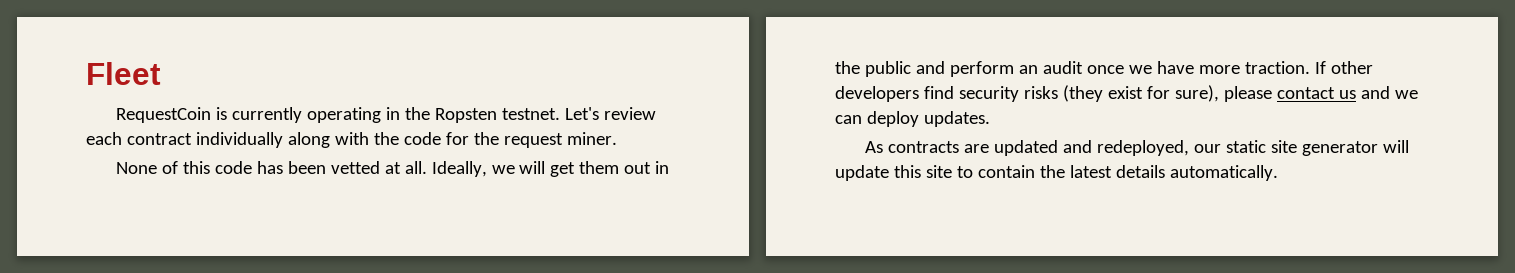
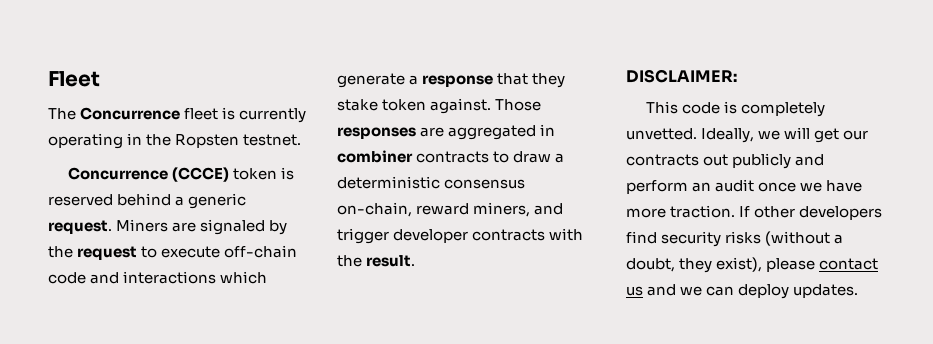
[115,107,211,123] RequestCoin -> [48,107,219,120] The Concurrence fleet
[564,107,656,120] [86,132,617,148] [115,161,670,177] [835,61,911,77] Let's review each contract individually along with the code for the request miner. // None of this code has been vetted at all. Ideally, we will get them out in the public -> [67,167,295,182] [48,193,247,209] [48,219,288,235] [48,245,298,260] [48,271,268,284] [337,73,566,88] [337,98,542,114] [337,124,556,140] [337,150,565,163] [337,176,526,189] [337,202,564,217] [337,228,584,244] [337,255,416,267] [626,69,737,83] [645,101,826,117] [626,127,869,143] [626,153,792,169] // Concurrence (CCCE) token is reserved behind a generic request. Miners are signaled by the request to execute off-chain code and interactions which generate a response that they stake token against. Those responses are aggregated in combiner contracts to draw a deterministic consensus on-chain, reward miners, and trigger developer contracts with the result. // DISCLAIMER: // This code is completely unvetted. Ideally, we will get our contracts out publicly
[1062,85,1219,102] (they exist for sure), -> [765,231,844,246] [626,257,763,273] (without a doubt, they exist),
[864,140,1409,156] [835,165,1278,181] // As contracts are updated and redeployed, our static site generator will update this site to contain the latest details automatically. -> (859, 291) none

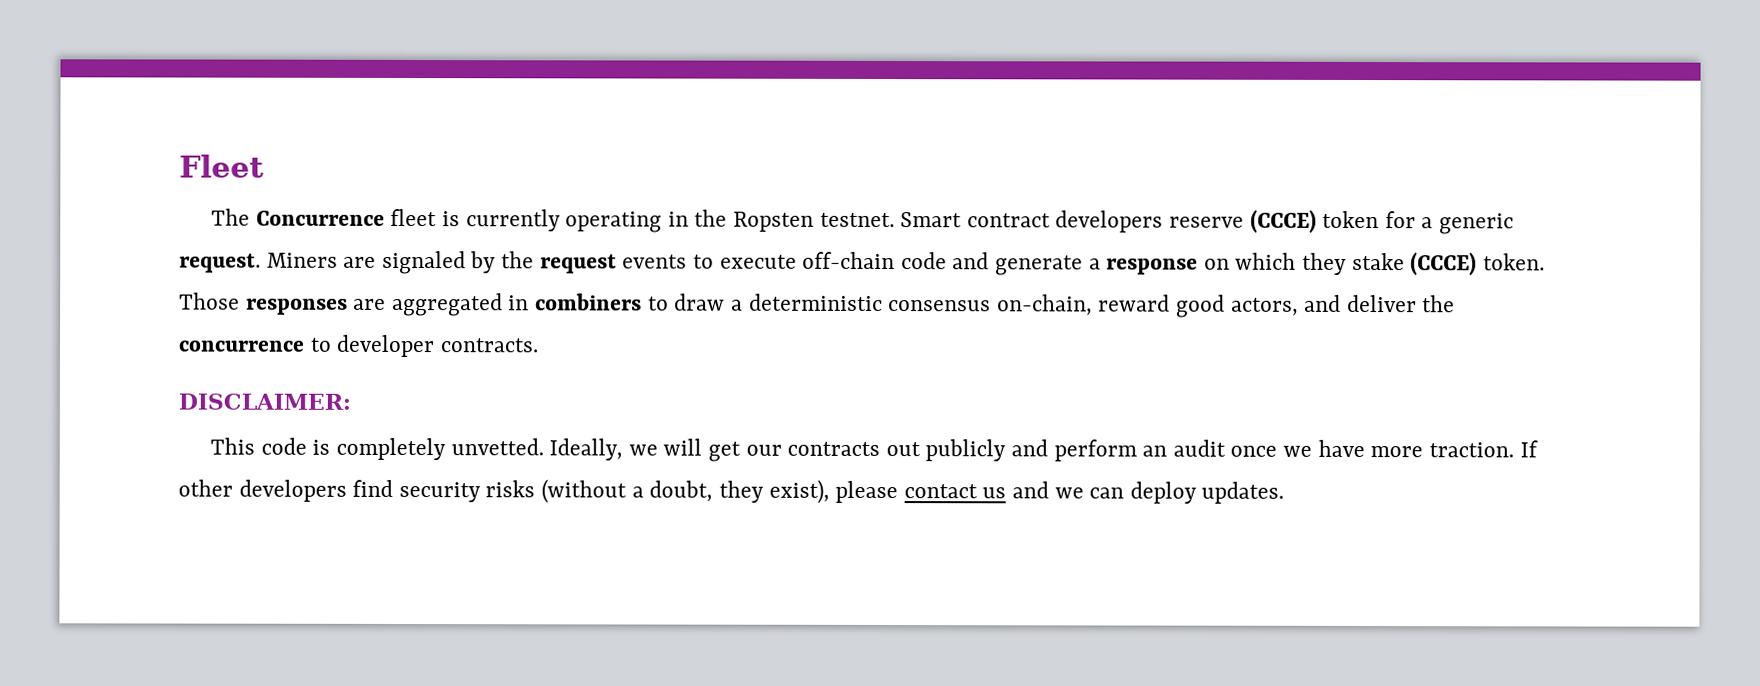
[67,167,295,182] [48,193,172,206] // Concurrence (CCCE) token is reserved behind -> [900,209,1416,233] Smart contract developers reserve (CCCE) token for
(138, 253) none -> [622,254,688,269] events
[123,271,268,284] interactions which -> (990, 261) none
[497,73,566,88] [337,98,492,114] that they stake token against. -> [1203,252,1545,276] on which they stake (CCCE) token.
[337,150,490,163] combiner contracts -> [535,293,643,311] combiners
[473,202,564,217] [337,228,584,244] [337,255,416,267] miners, and trigger developer contracts with the result. -> [1175,294,1456,318] [178,334,539,358] good actors, and deliver the concurrence to developer contracts.

